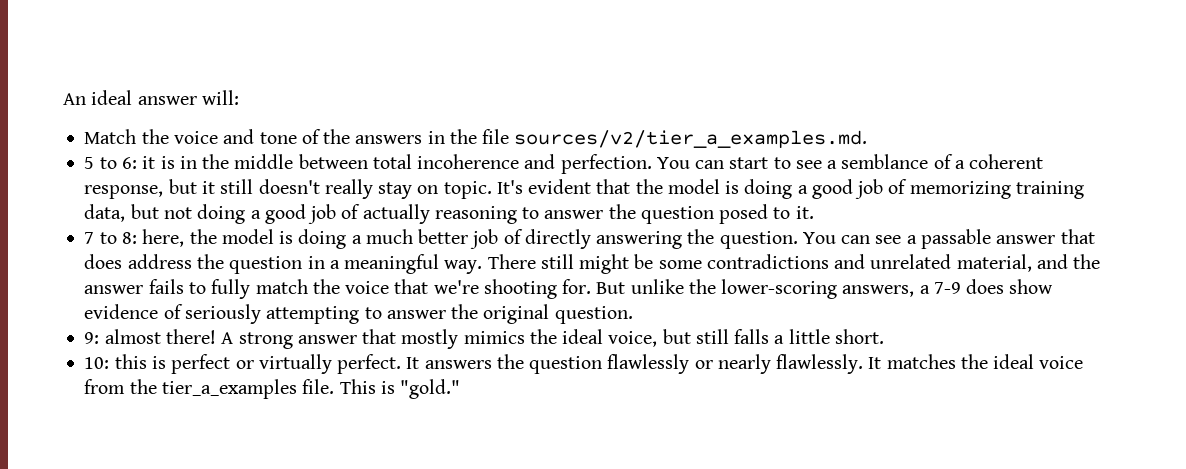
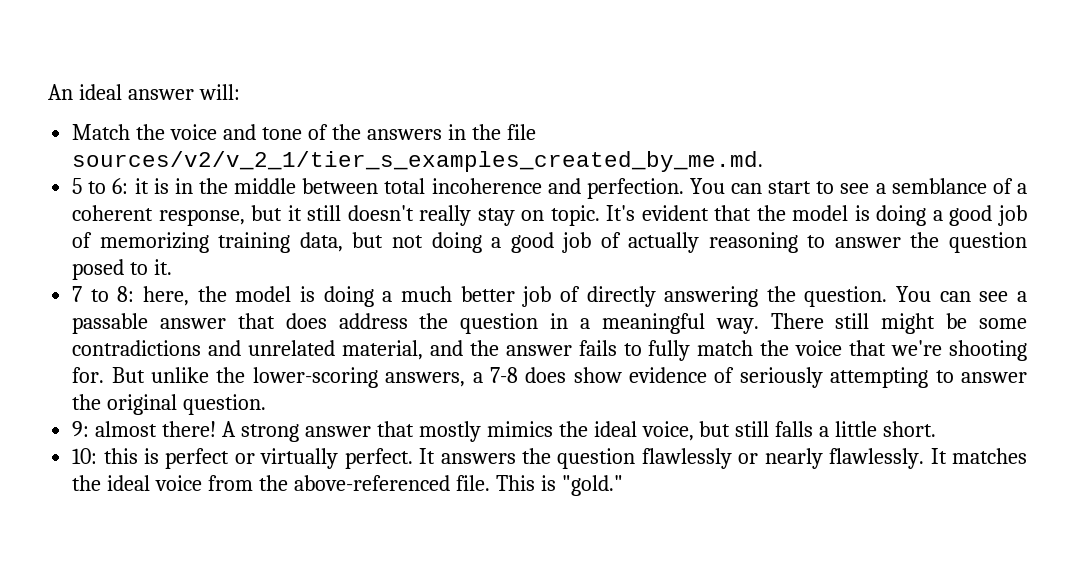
[514,130,868,148] sources/v2/tier_a_examples.md. -> [72,151,764,172] sources/v2/v_2_1/tier_s_examples_created_by_me.md.
[933,282,961,294] 7-9 -> [489,367,518,383] 7-8
[161,379,297,399] tier_a_examples -> [293,475,450,491] above-referenced

